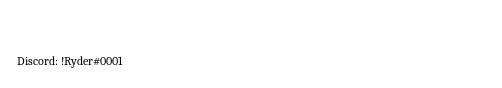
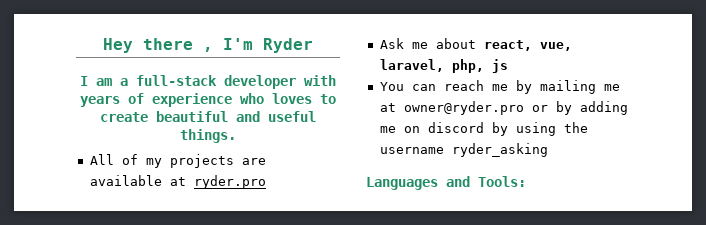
[17,56,124,68] Discord: !Ryder#0001 -> [103,38,313,53] [80,75,336,89] [80,93,336,107] [100,111,316,122] [180,129,236,143] [89,154,266,168] [89,175,266,189] [379,38,572,51] [379,59,508,73] [379,80,620,94] [379,101,628,115] [379,122,588,136] [379,143,548,157] [366,176,526,190] Hey there , I'm Ryder // I am a full-stack developer with years of experience who loves to create beautiful and useful things. // All of my projects are available at ryder.pro // Ask me about react, vue, laravel, php, js // You can reach me by mailing me at owner@ryder.pro or by adding me on discord by using the username ryder_asking // Languages and Tools:

